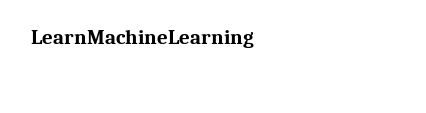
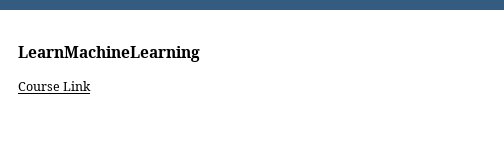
(254, 38) none -> [18,81,92,91] // Course Link

